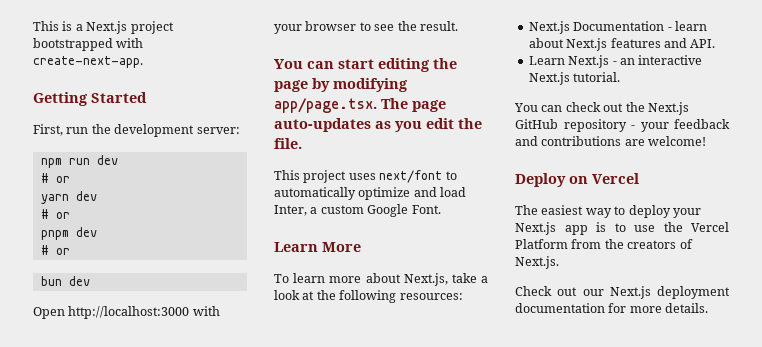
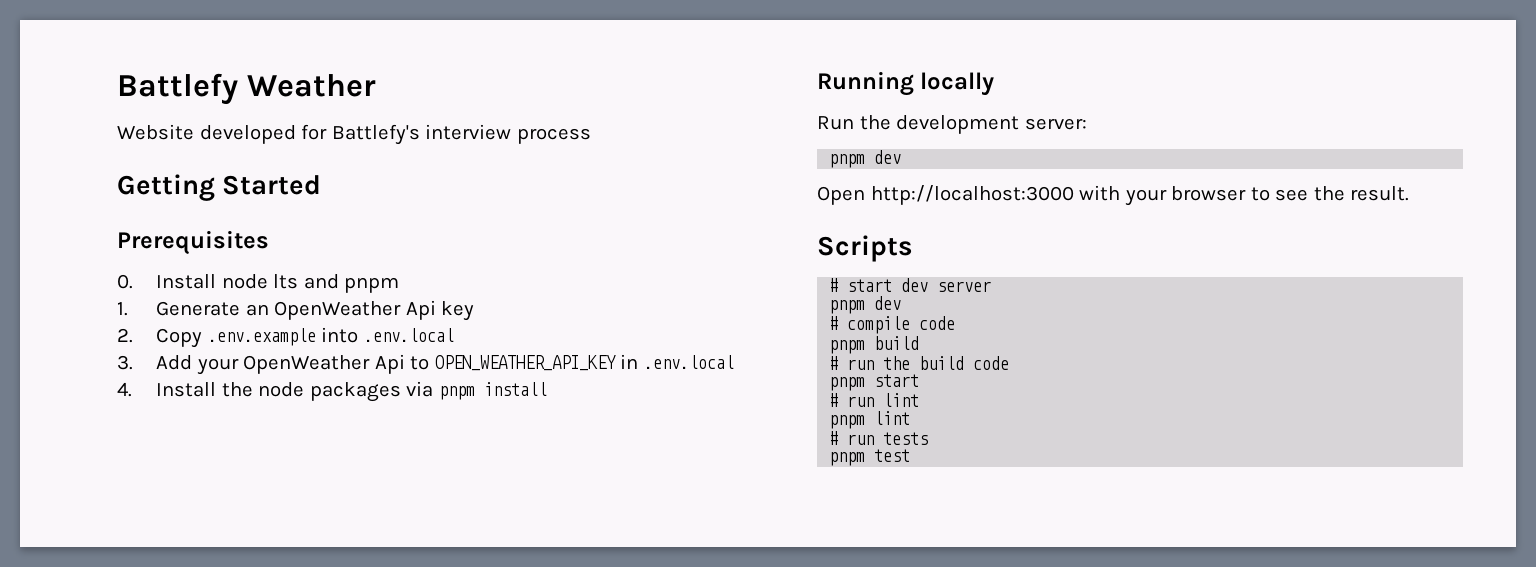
[33,21,174,34] [33,38,144,51] [33,56,143,68] [33,92,147,106] [33,124,240,137] [40,155,118,168] [40,173,70,183] [40,191,97,204] [40,209,70,219] [40,227,97,240] [40,245,70,255] [40,276,62,286] This is a Next.js project bootstrapped with create-next-app. // Getting Started // First, run the development server: // npm run dev // # or // yarn dev // # or // pnpm dev // # or // bun -> [117,73,376,105] [117,124,591,145] [117,174,322,201] [117,230,269,255] [117,274,400,293] [117,300,475,321] [117,327,454,348] [117,354,734,375] [117,381,547,402] [817,71,995,96] [817,115,1087,134] [829,154,866,168] Battlefy Weather // Website developed for Battlefy's interview process // Getting Started // Prerequisites // 0. Install node lts and pnpm // 1. Generate an OpenWeather Api key // 2. Copy .env.example into .env.local // 3. Add your OpenWeather Api to OPEN_WEATHER_API_KEY in .env.local // 4. Install the node packages via pnpm install // Running locally // Run the development server: // pnpm
[274,58,457,72] [274,78,408,92] [274,98,446,113] [274,118,482,132] [274,138,302,149] [274,170,457,183] [274,187,467,200] [274,204,441,217] [274,242,361,252] [274,273,488,286] [274,290,463,303] [528,21,707,34] [528,38,716,51] [528,55,703,68] [528,72,621,85] [514,102,689,115] [515,119,730,132] [515,136,707,146] [515,173,639,187] [515,205,701,218] [515,222,729,235] [515,239,693,249] [515,256,559,269] [515,286,730,299] [515,303,709,313] You can start editing the page by modifying app/page.tsx. The page auto-updates as you edit the file. // This project uses next/font to automatically optimize and load Inter, a custom Google Font. // Learn More // To learn more about Next.js, take a look at the following resources: // Next.js Documentation - learn about Next.js features and API. // Learn Next.js - an interactive Next.js tutorial. // You can check out the Next.js GitHub repository - your feedback and contributions are welcome! // Deploy on Vercel // The easiest way to deploy your Next.js app is to use the Vercel Platform from the creators of Next.js. // Check out our Next.js deployment documentation for more details. -> [817,235,913,262] [829,278,992,292] [829,296,902,314] [829,316,956,334] [829,336,920,354] [829,356,1010,370] [829,374,920,391] [829,393,920,407] [829,411,911,429] [829,431,929,445] [829,449,911,466] Scripts // # start dev server // pnpm dev // # compile code // pnpm build // # run the build code // pnpm start // # run lint // pnpm lint // # run tests // pnpm test

